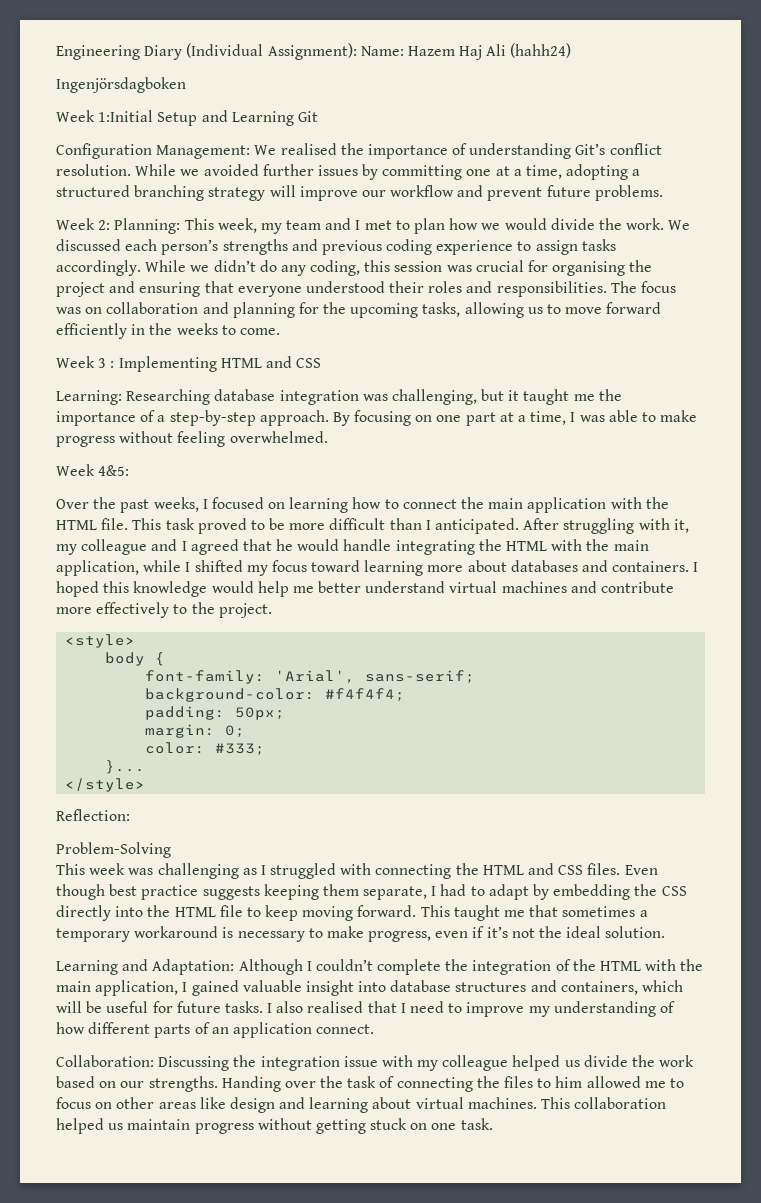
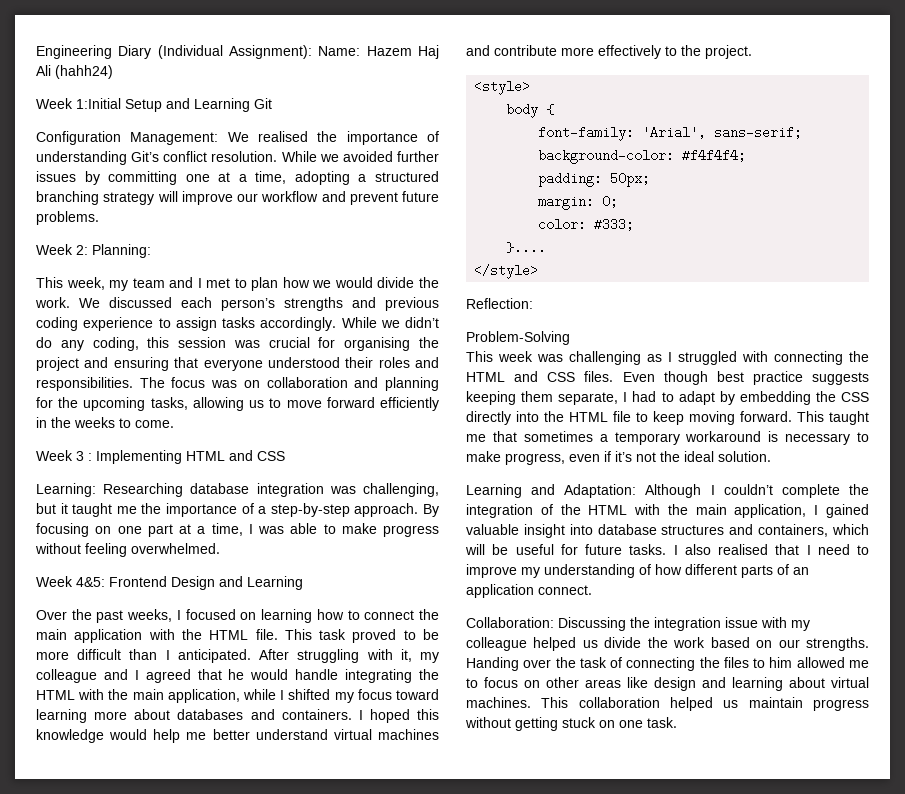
[56,77,186,93] // Ingenjörsdagboken -> (113, 72) none
(181, 226) none -> (151, 251) //
(130, 470) none -> [109,576,303,590] Frontend Design and Learning
[105,760,146,774] }... -> [506,241,547,254] }....

